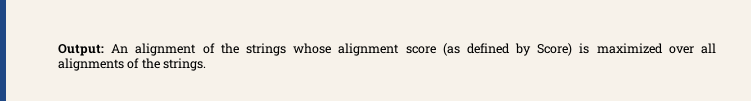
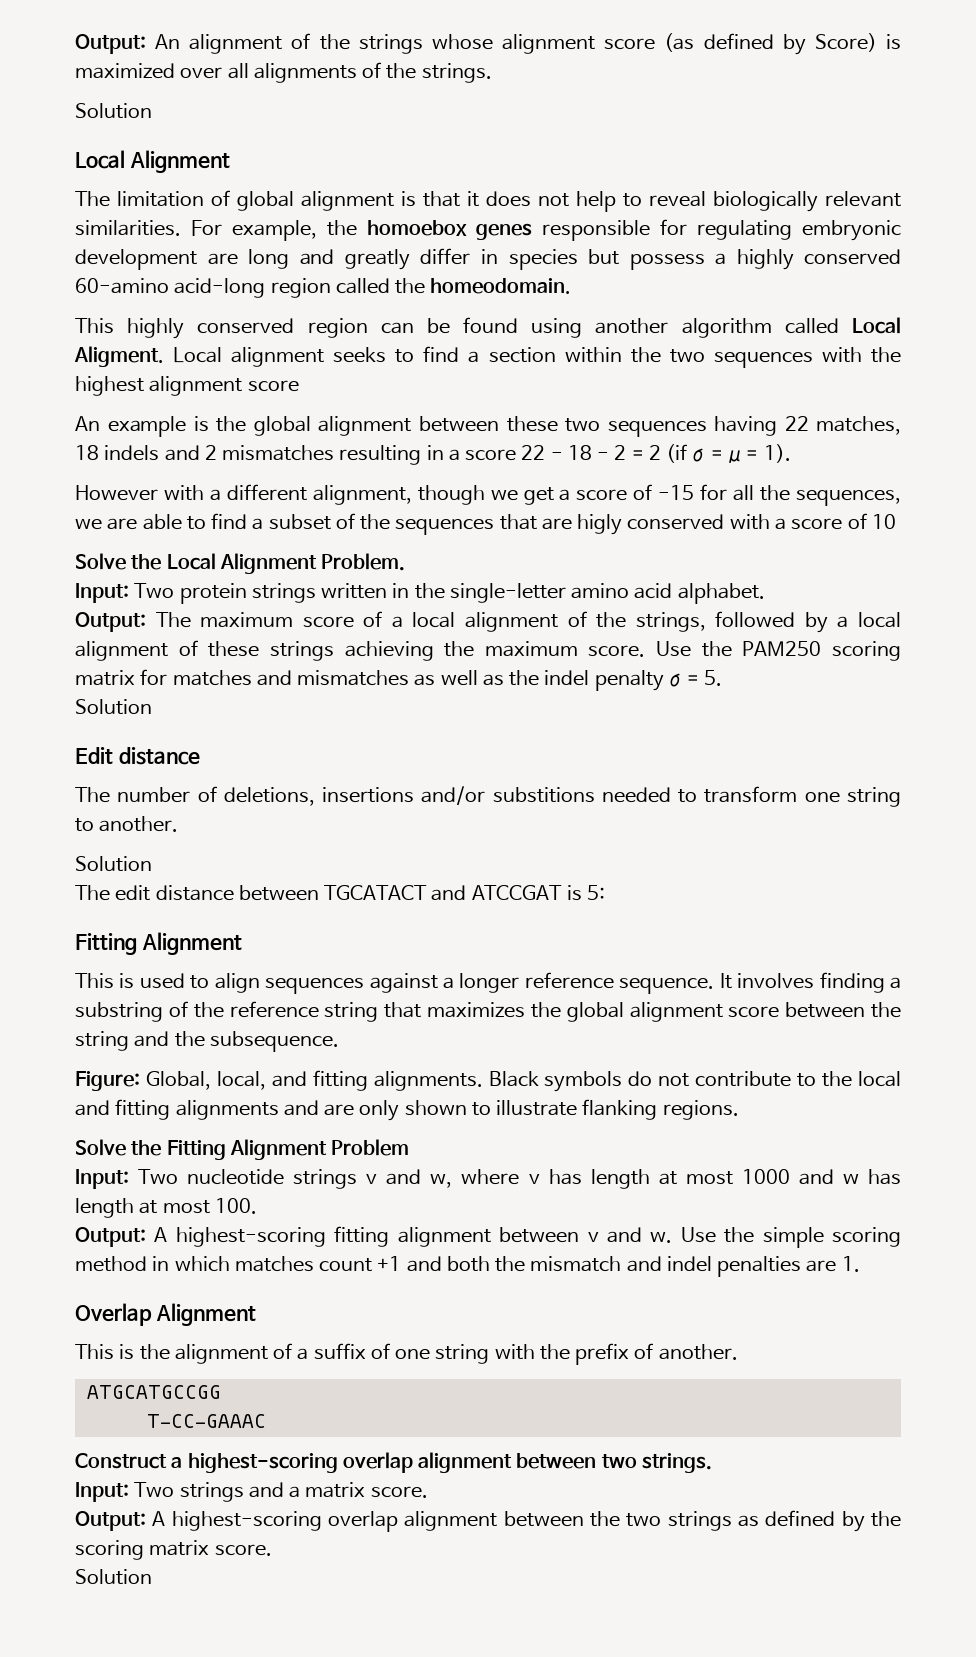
(207, 64) none -> [75,103,152,119] [75,150,230,173] [75,190,902,212] [75,219,901,241] [75,248,901,270] [75,278,572,298] [75,317,902,339] [74,346,902,368] [75,376,299,396] [75,416,901,437] [75,444,791,465] [75,484,901,506] [75,513,896,535] [75,553,406,574] [75,583,765,604] [75,611,901,633] [75,640,902,661] [75,669,723,691] [75,699,152,715] [75,747,200,765] [75,786,901,807] [75,816,179,832] [75,856,152,872] [75,885,605,901] [75,932,242,955] [75,972,901,994] [75,1001,901,1022] [75,1031,339,1052] [75,1070,901,1092] [75,1099,739,1121] [75,1139,410,1160] [75,1169,902,1189] [75,1198,257,1218] [75,1226,901,1248] [75,1256,860,1277] [75,1303,256,1326] [75,1343,738,1365] [86,1385,221,1399] [146,1414,266,1428] [75,1452,712,1473] [75,1482,428,1502] [75,1510,901,1532] [75,1540,272,1560] [75,1569,152,1585] // Solution // Local Alignment // The limitation of global alignment is that it does not help to reveal biologically relevant similarities. For example, the homoebox genes responsible for regulating embryonic development are long and greatly differ in species but possess a highly conserved 60-amino acid-long region called the homeodomain. // This highly conserved region can be found using another algorithm called Local Aligment. Local alignment seeks to find a section within the two sequences with the highest alignment score // An example is the global alignment between these two sequences having 22 matches, 18 indels and 2 mismatches resulting in a score 22 - 18 - 2 = 2 (if σ = μ = 1). // However with a different alignment, though we get a score of -15 for all the sequences, we are able to find a subset of the sequences that are higly conserved with a score of 10 // Solve the Local Alignment Problem. // Input: Two protein strings written in the single-letter amino acid alphabet. // Output: The maximum score of a local alignment of the strings, followed by a local alignment of these strings achieving the maximum score. Use the PAM250 scoring matrix for matches and mismatches as well as the indel penalty σ = 5. // Solution // Edit distance // The number of deletions, insertions and/or substitions needed to transform one string to another. // Solution // The edit distance between TGCATACT and ATCCGAT is 5: // Fitting Alignment // This is used to align sequences against a longer reference sequence. It involves finding a substring of the reference string that maximizes the global alignment score between the string and the subsequence. // Figure: Global, local, and fitting alignments. Black symbols do not contribute to the local and fitting alignments and are only shown to illustrate flanking regions. // Solve the Fitting Alignment Problem // Input: Two nucleotide strings v and w, where v has length at most 1000 and w has length at most 100. // Output: A highest-scoring fitting alignment between v and w. Use the simple scoring method in which matches count +1 and both the mismatch and indel penalties are 1. // Overlap Alignment // This is the alignment of a suffix of one string with the prefix of another. // ATGCATGCCGG // T-CC-GAAAC // Construct a highest-scoring overlap alignment between two strings. // Input: Two strings and a matrix score. // Output: A highest-scoring overlap alignment between the two strings as defined by the scoring matrix score. // Solution

